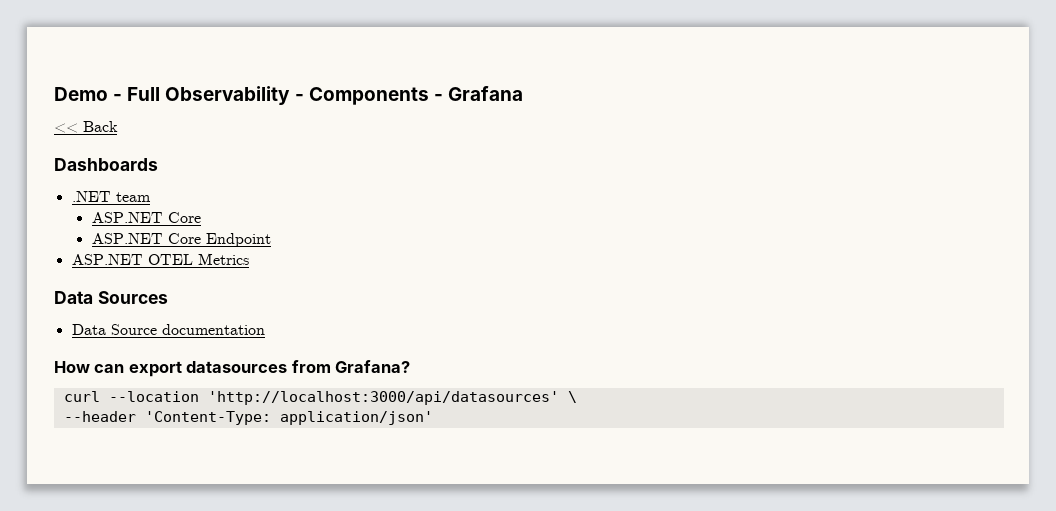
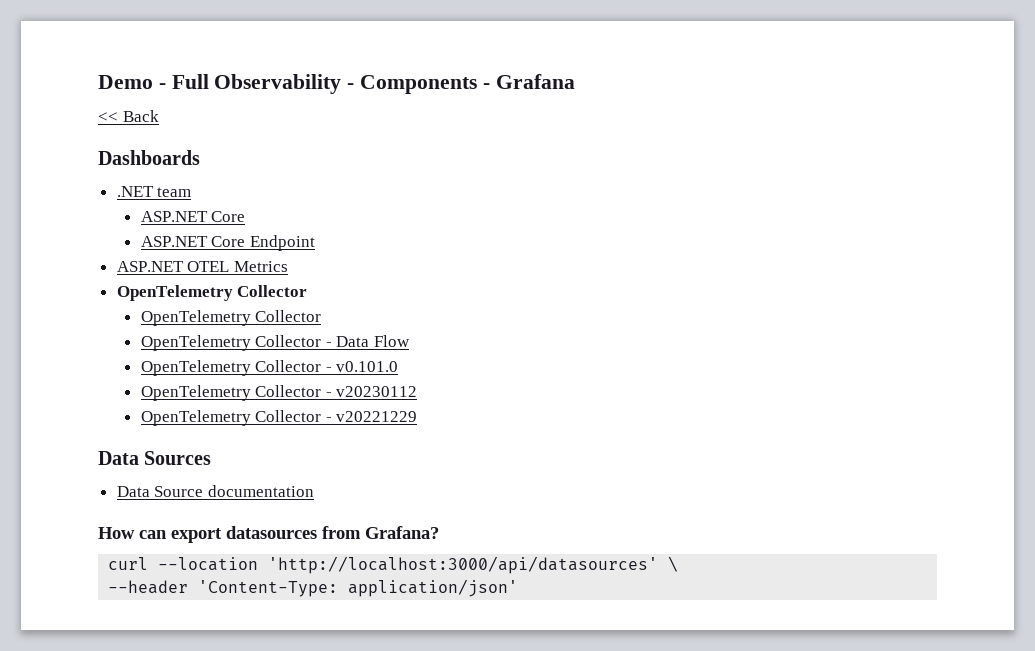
(249, 259) none -> [116,285,308,301] [140,310,322,326] [140,335,410,351] [140,360,399,376] [140,385,418,401] [140,410,418,426] // OpenTelemetry Collector // OpenTelemetry Collector // OpenTelemetry Collector - Data Flow // OpenTelemetry Collector - v0.101.0 // OpenTelemetry Collector - v20230112 // OpenTelemetry Collector - v20221229

